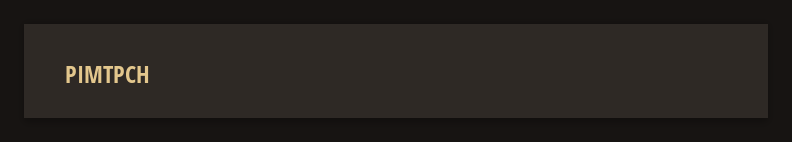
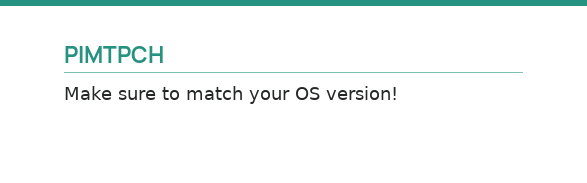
(150, 74) none -> [64,86,398,104] // Make sure to match your OS version!

